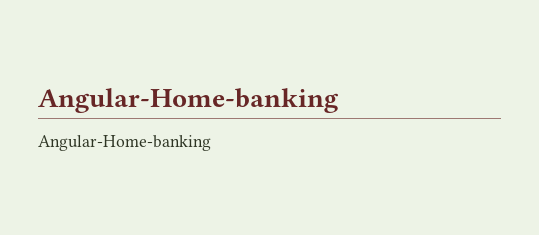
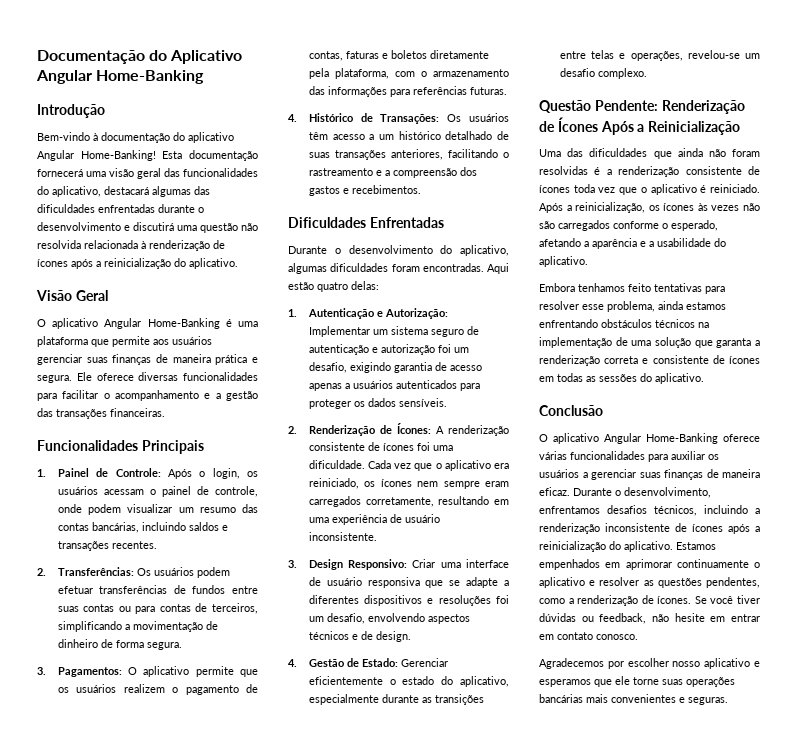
[38,88,339,113] [38,135,211,151] Angular-Home-banking // Angular-Home-banking -> [37,50,243,64] [36,70,205,84] [37,104,105,118] [37,132,234,143] [37,150,258,161] [37,168,258,179] [37,186,210,197] [37,204,204,213] [37,222,258,233] [37,240,225,251] [37,258,238,269] [36,290,108,301] [37,318,258,329] [37,336,212,347] [37,354,258,365] [37,372,258,383] [37,390,258,401] [37,408,165,419] [37,440,204,454] [37,468,258,479] [57,486,258,497] [57,504,258,515] [57,522,228,533] [57,541,157,551] [37,567,230,578] [57,585,258,594] [57,603,258,614] [57,621,218,632] [57,639,182,650] [37,666,258,677] [57,684,258,695] [308,50,489,61] [308,68,509,79] [308,86,507,97] [288,113,509,124] [308,131,509,140] [308,149,509,160] [308,167,477,178] [308,185,421,196] [288,217,444,228] [288,245,509,256] [288,263,509,274] [288,281,379,292] [288,308,448,319] [308,326,479,337] [308,344,469,355] [308,362,482,373] [308,380,480,391] [308,398,447,409] [288,423,509,436] [308,442,453,451] [308,460,509,471] [308,478,509,489] [308,496,509,507] [308,514,440,525] [308,532,377,541] [288,559,509,570] [308,577,509,588] [308,595,509,606] [308,613,470,624] [308,631,411,642] [288,658,448,667] [308,676,509,687] [308,694,484,705] [559,50,760,61] [559,68,647,79] [539,100,745,114] [539,117,741,135] [539,148,760,159] [539,166,760,177] [539,184,760,195] [539,202,760,213] [539,220,718,231] [539,238,726,249] [539,256,588,267] [539,283,725,294] [539,301,726,312] [539,319,709,328] [539,337,760,348] [539,355,760,366] [539,373,704,384] [539,405,603,416] [539,433,760,444] [539,451,719,462] [539,469,760,480] [539,487,711,498] [539,505,760,516] [539,523,760,534] [539,541,716,552] [539,559,760,570] [539,577,760,588] [539,595,760,606] [539,613,760,624] [539,632,638,640] [539,658,760,669] [539,676,735,687] [539,694,728,705] Documentação do Aplicativo Angular Home-Banking // Introdução // Bem-vindo à documentação do aplicativo Angular Home-Banking! Esta documentação fornecerá uma visão geral das funcionalidades do aplicativo, destacará algumas das dificuldades enfrentadas durante o desenvolvimento e discutirá uma questão não resolvida relacionada à renderização de ícones após a reinicialização do aplicativo. // Visão Geral // O aplicativo Angular Home-Banking é uma plataforma que permite aos usuários gerenciar suas finanças de maneira prática e segura. Ele oferece diversas funcionalidades para facilitar o acompanhamento e a gestão das transações financeiras. // Funcionalidades Principais // 1. Painel de Controle: Após o login, os usuários acessam o painel de controle, onde podem visualizar um resumo das contas bancárias, incluindo saldos e transações recentes. // 2. Transferências: Os usuários podem efetuar transferências de fundos entre suas contas ou para contas de terceiros, simplificando a movimentação de dinheiro de forma segura. // 3. Pagamentos: O aplicativo permite que os usuários realizem o pagamento de contas, faturas e boletos diretamente pela plataforma, com o armazenamento das informações para referências futuras. // 4. Histórico de Transações: Os usuários têm acesso a um histórico detalhado de suas transações anteriores, facilitando o rastreamento e a compreensão dos gastos e recebimentos. // Dificuldades Enfrentadas // Durante o desenvolvimento do aplicativo, algumas dificuldades foram encontradas. Aqui estão quatro delas: // 1. Autenticação e Autorização: Implementar um sistema seguro de autenticação e autorização foi um desafio, exigindo garantia de acesso apenas a usuários autenticados para proteger os dados sensíveis. // 2. Renderização de Ícones: A renderização consistente de ícones foi uma dificuldade. Cada vez que o aplicativo era reiniciado, os ícones nem sempre eram carregados corretamente, resultando em uma experiência de usuário inconsistente. // 3. Design Responsivo: Criar uma interface de usuário responsiva que se adapte a diferentes dispositivos e resoluções foi um desafio, envolvendo aspectos técnicos e de design. // 4. Gestão de Estado: Gerenciar eficientemente o estado do aplicativo, especialmente durante as transições entre telas e operações, revelou-se um desafio complexo. // Questão Pendente: Renderização de Ícones Após a Reinicialização // Uma das dificuldades que ainda não foram resolvidas é a renderização consistente de ícones toda vez que o aplicativo é reiniciado. Após a reinicialização, os ícones às vezes não são carregados conforme o esperado, afetando a aparência e a usabilidade do aplicativo. // Embora tenhamos feito tentativas para resolver esse problema, ainda estamos enfrentando obstáculos técnicos na implementação de uma solução que garanta a renderização correta e consistente de ícones em todas as sessões do aplicativo. // Conclusão // O aplicativo Angular Home-Banking oferece várias funcionalidades para auxiliar os usuários a gerenciar suas finanças de maneira eficaz. Durante o desenvolvimento, enfrentamos desafios técnicos, incluindo a renderização inconsistente de ícones após a reinicialização do aplicativo. Estamos empenhados em aprimorar continuamente o aplicativo e resolver as questões pendentes, como a renderização de ícones. Se você tiver dúvidas ou feedback, não hesite em entrar em contato conosco. // Agradecemos por escolher nosso aplicativo e esperamos que ele torne suas operações bancárias mais convenientes e seguras.

